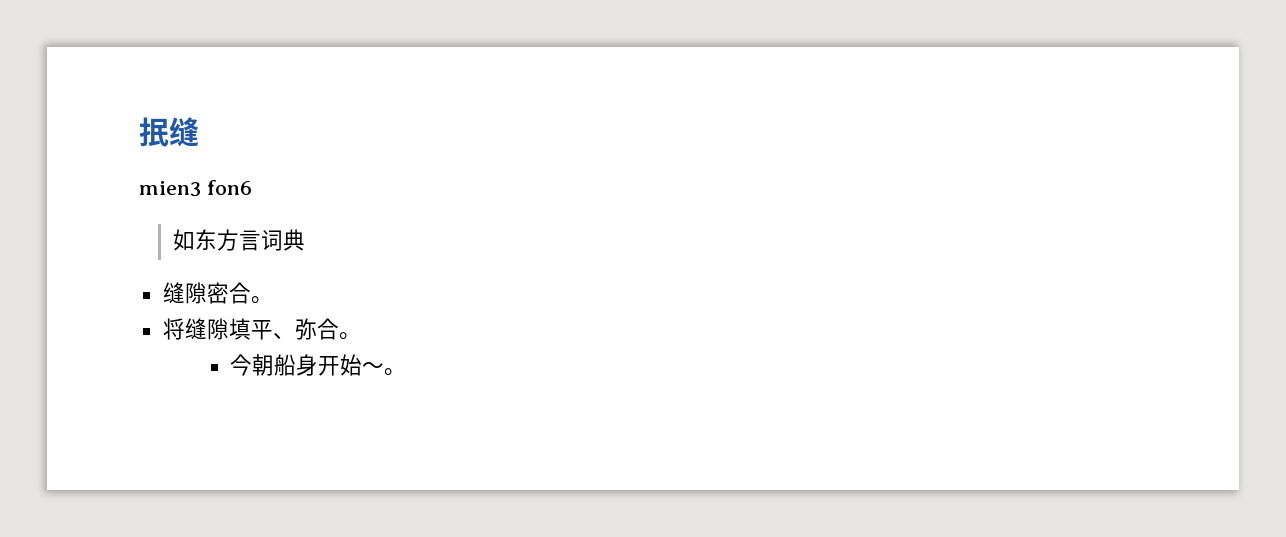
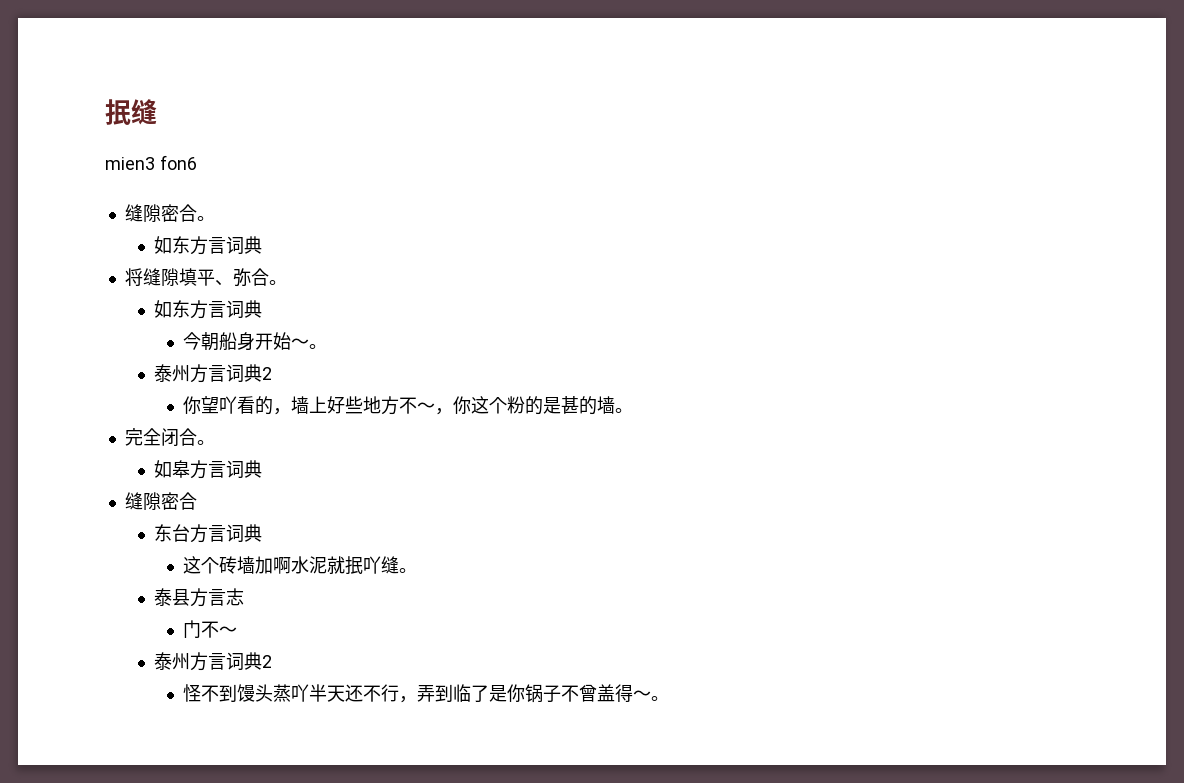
[172,229,305,251] [162,282,273,304] // 如东方言词典 // 缝隙密合。 -> [124,204,215,222] [154,236,263,255] // 缝隙密合。 // 如东方言词典
(361, 336) none -> [154,300,263,319] // 如东方言词典
(407, 372) none -> [154,364,273,383] [183,396,634,415] [124,428,215,447] [154,460,263,479] [124,492,197,510] [154,524,263,543] [183,556,418,574] [154,588,245,607] [183,620,238,638] [154,652,273,671] [183,684,670,703] // 泰州方言词典2 // 你望吖看的，墙上好些地方不～，你这个粉的是甚的墙。 // 完全闭合。 // 如皋方言词典 // 缝隙密合 // 东台方言词典 // 这个砖墙加啊水泥就抿吖缝。 // 泰县方言志 // 门不～ // 泰州方言词典2 // 怪不到馒头蒸吖半天还不行，弄到临了是你锅子不曾盖得～。

